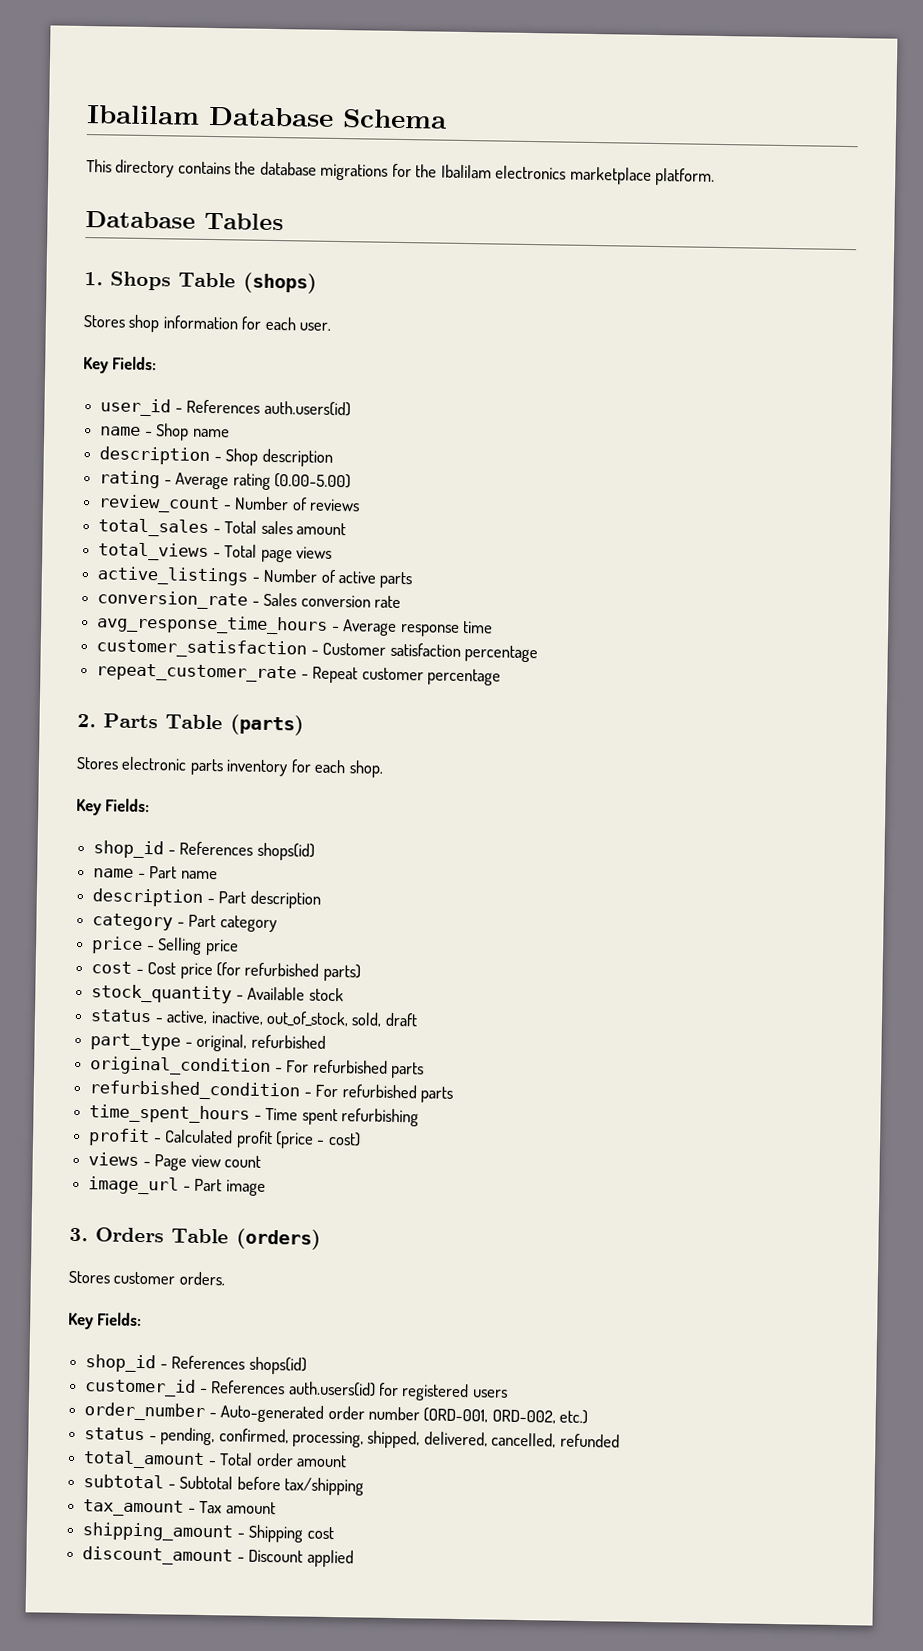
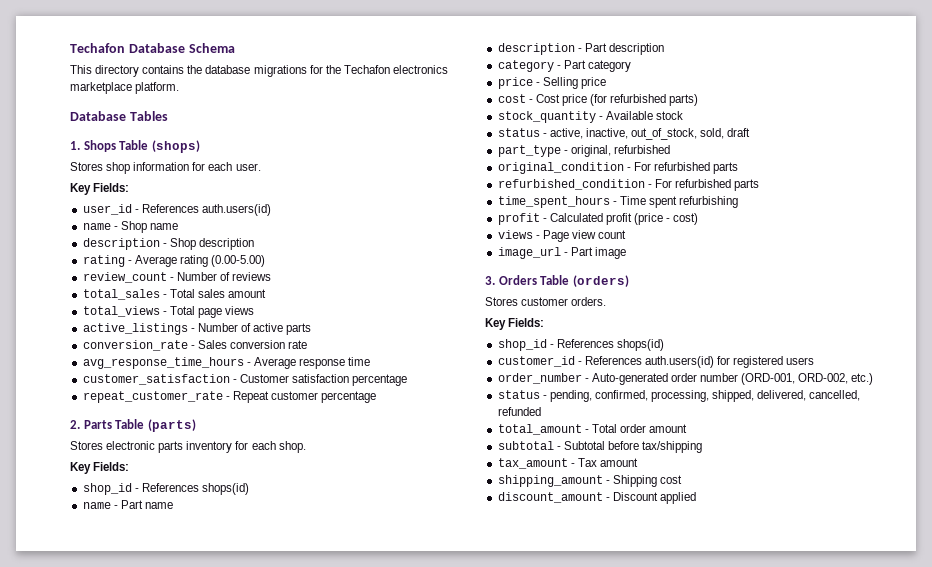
[86,105,200,125] Ibalilam -> [70,43,125,53] Techafon
[440,164,492,179] Ibalilam -> [343,65,390,74] Techafon

